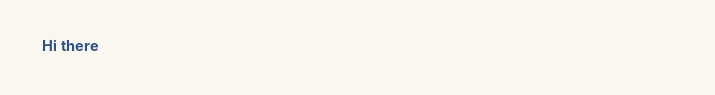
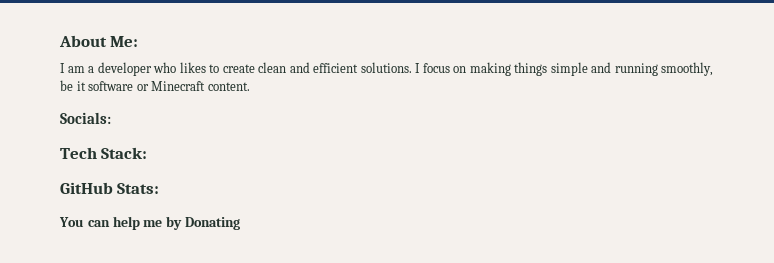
[42,39,99,51] Hi there -> [59,35,139,47] [60,62,714,76] [60,80,250,91] [60,112,111,124] [60,147,148,159] [60,182,160,194] [59,216,240,230] About Me: // I am a developer who likes to create clean and efficient solutions. I focus on making things simple and running smoothly, be it software or Minecraft content. // Socials: // Tech Stack: // GitHub Stats: // You can help me by Donating

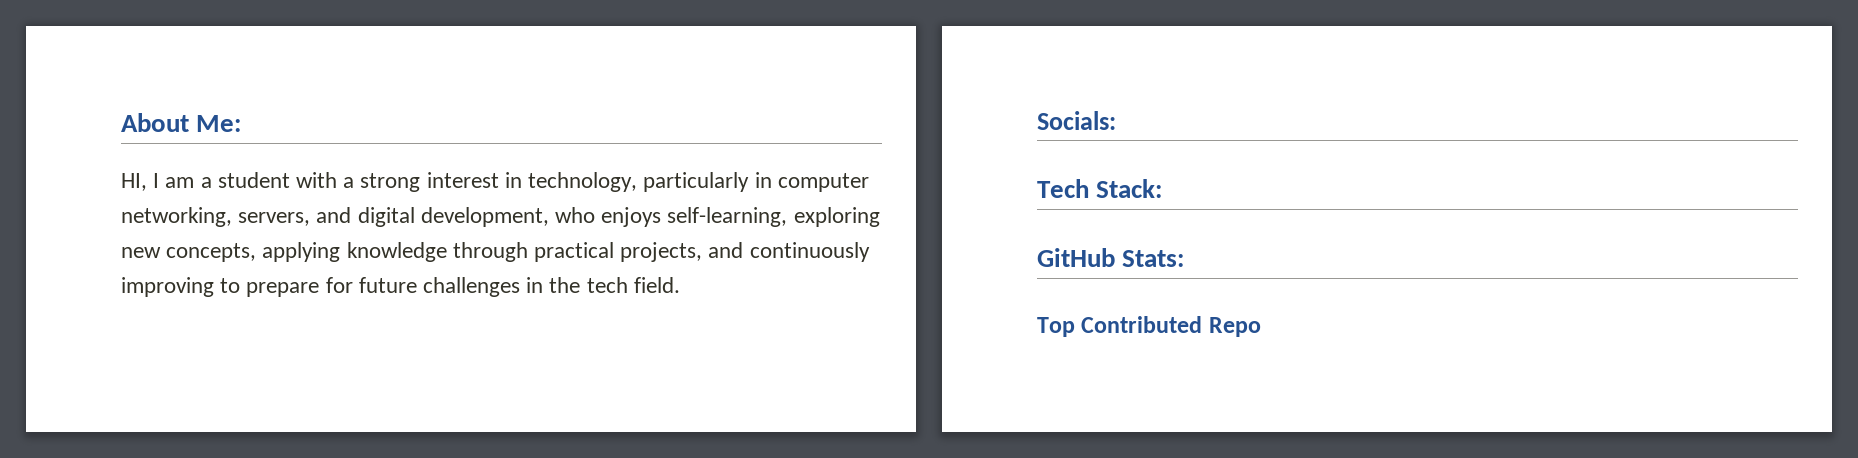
(139, 41) none -> [121,173,147,191] HI,
[97,62,714,76] [60,80,250,91] developer who likes to create clean and efficient solutions. I focus on making things simple and running smoothly, be it software or Minecraft content. -> [217,172,869,192] [121,207,880,227] [121,242,870,262] [121,277,680,297] student with a strong interest in technology, particularly in computer networking, servers, and digital development, who enjoys self-learning, exploring new concepts, applying knowledge through practical projects, and continuously improving to prepare for future challenges in the tech field.
[59,216,240,230] You can help me by Donating -> [1037,316,1261,337] Top Contributed Repo

